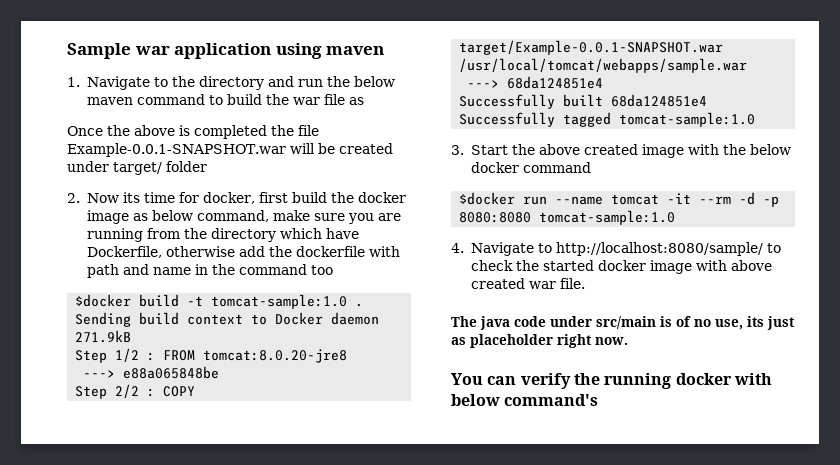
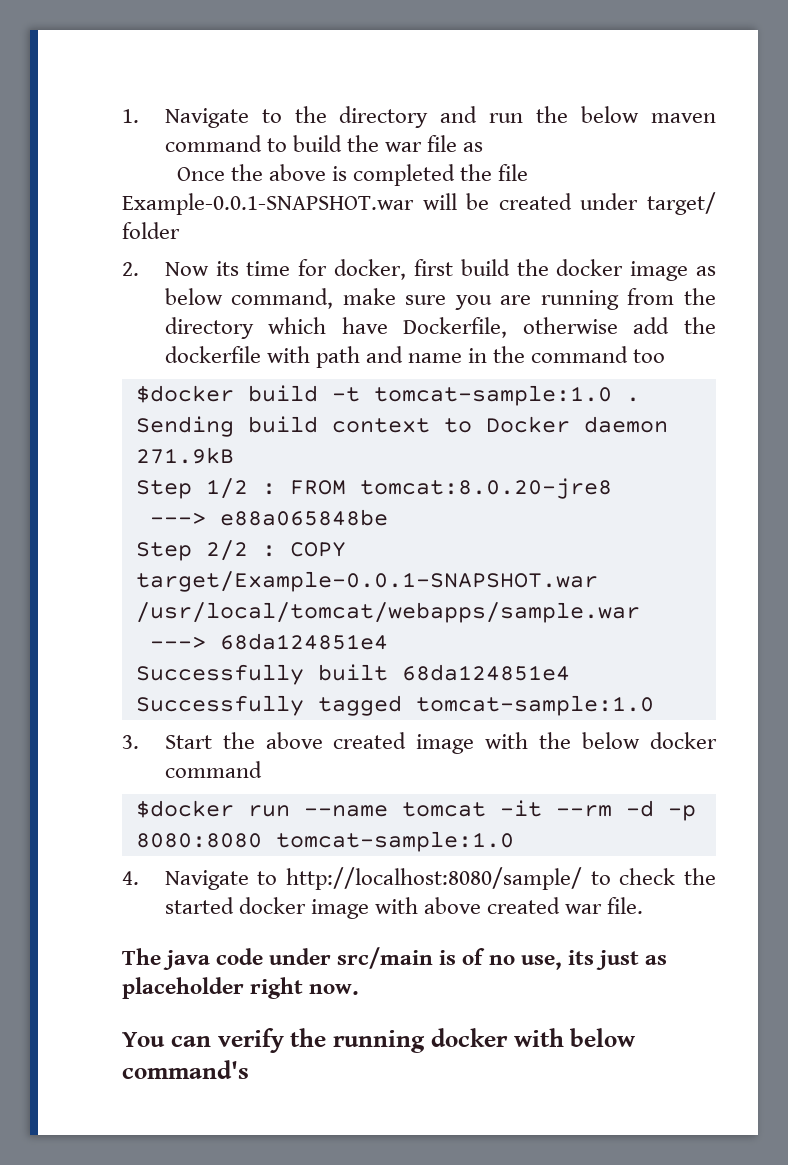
[67,43,385,59] Sample war application using maven // -> (122, 116) none

